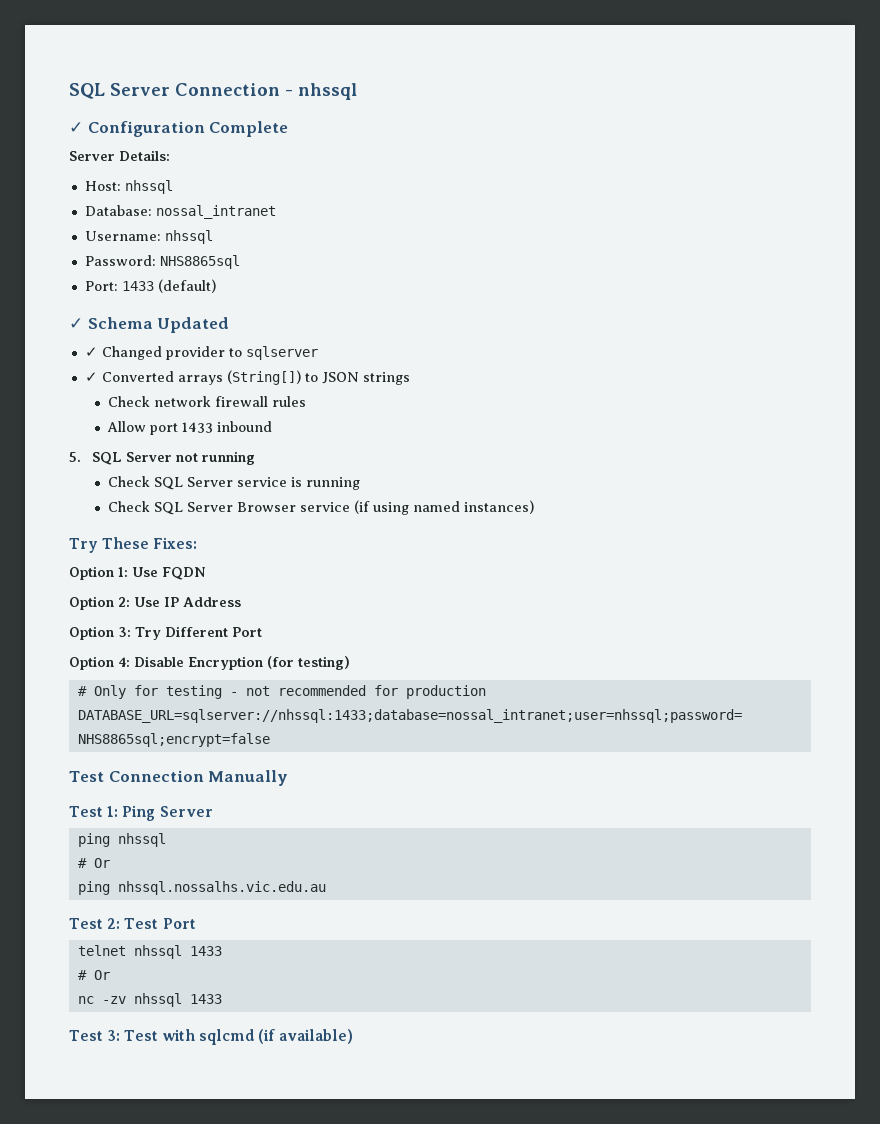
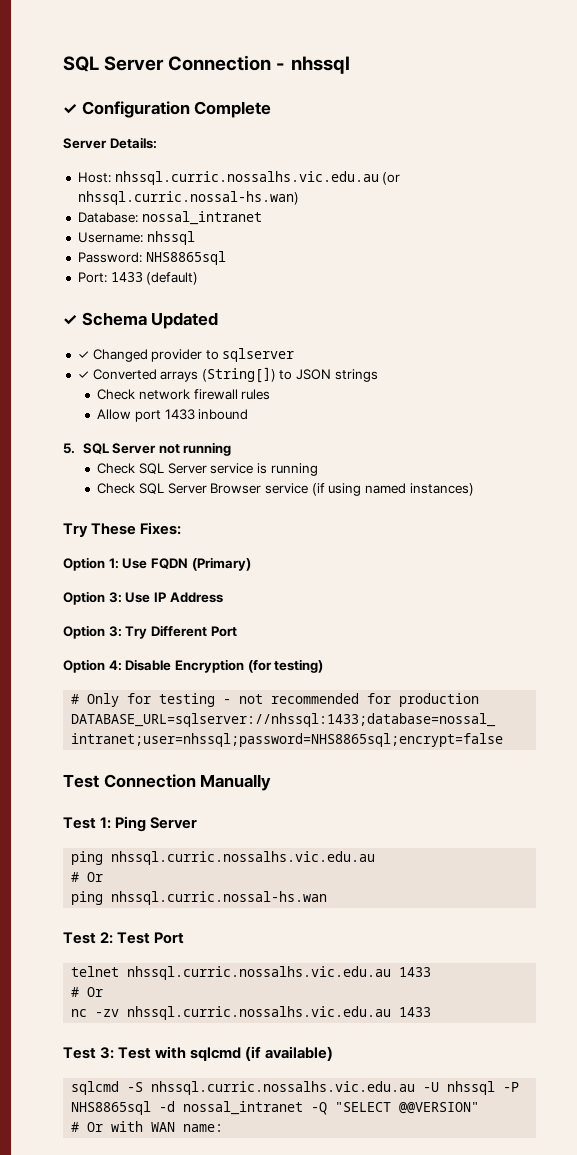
[124,180,173,194] nhssql -> [114,171,401,185] [77,191,299,205] nhssql.curric.nossalhs.vic.edu.au (or nhssql.curric.nossal-hs.wan)
[69,596,130,610] // Option 2: -> [191,557,251,571] [63,591,122,605] (Primary) // Option 3:
[117,833,166,847] nhssql -> [111,851,376,865] nhssql.curric.nossalhs.vic.edu.au
[117,881,326,895] nhssql.nossalhs.vic.edu.au -> [111,891,328,905] nhssql.curric.nossal-hs.wan
[133,945,182,959] nhssql -> [127,966,392,980] nhssql.curric.nossalhs.vic.edu.au
[133,993,182,1007] nhssql -> [127,1006,392,1020] nhssql.curric.nossalhs.vic.edu.au
(354, 1036) none -> [71,1081,520,1095] [71,1101,480,1115] [71,1121,224,1132] // sqlcmd -S nhssql.curric.nossalhs.vic.edu.au -U nhssql -P NHS8865sql -d nossal_intranet -Q "SELECT @@VERSION" // # Or with WAN name:

